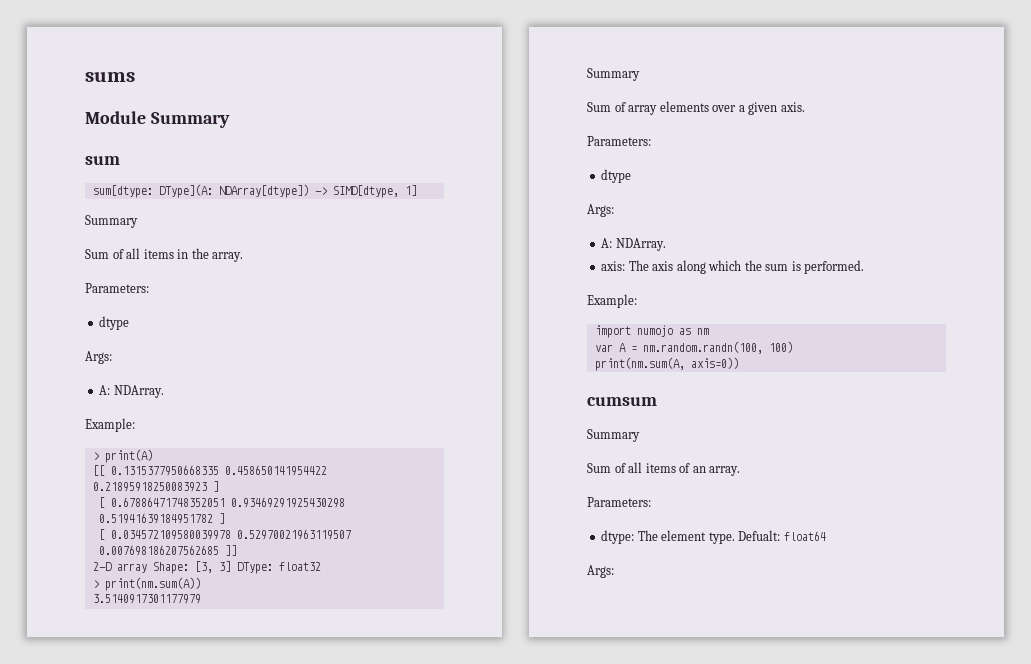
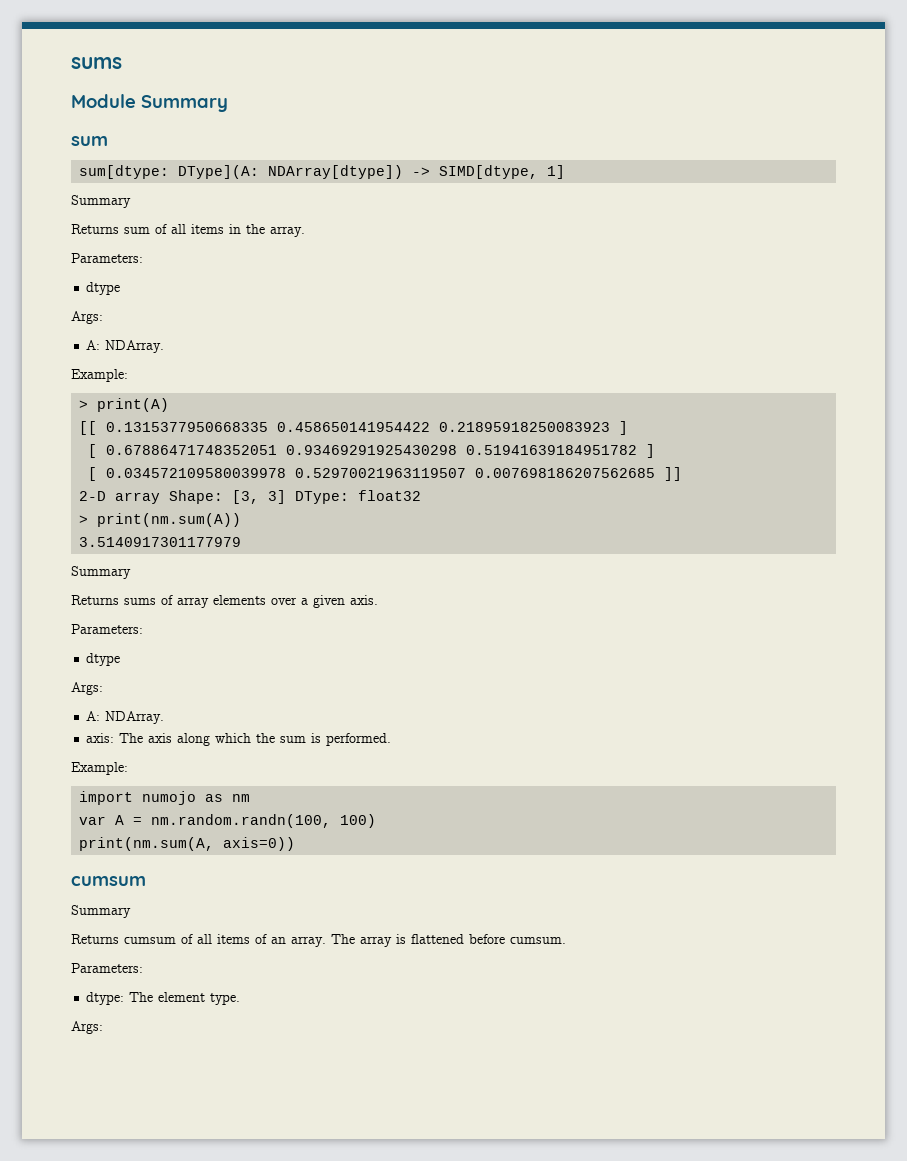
[85,249,109,259] Sum -> [71,224,150,234] Returns sum
[587,102,611,112] Sum -> [71,595,156,605] Returns sums
[587,463,611,473] Sum -> [71,934,176,944] Returns cumsum
(741, 471) none -> [331,934,566,947] The array is flattened before cumsum.
[738,530,826,541] Defualt: float64 -> (241, 999) none

